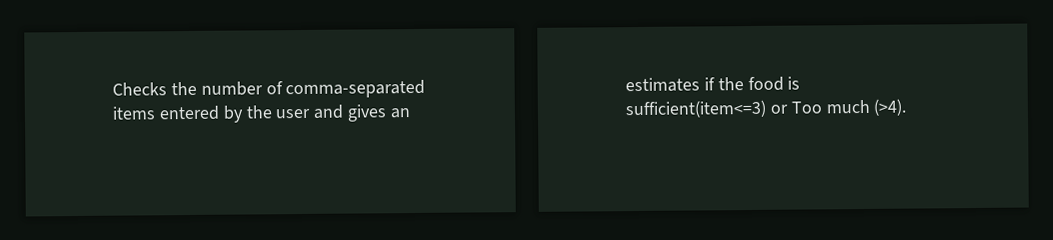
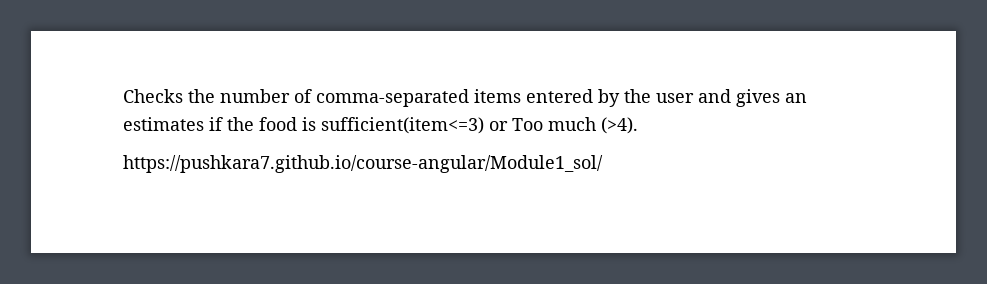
(907, 107) none -> [123,155,603,173] // https://pushkara7.github.io/course-angular/Module1_sol/

